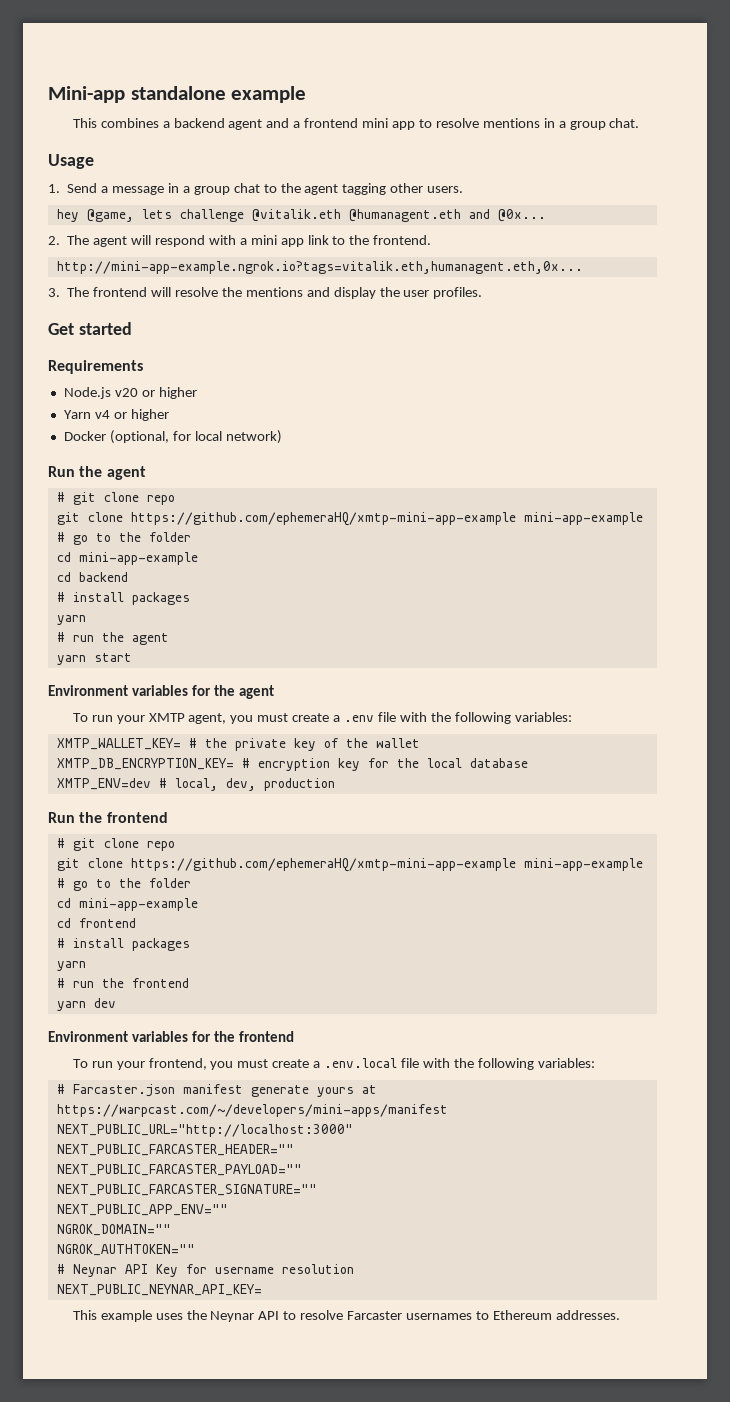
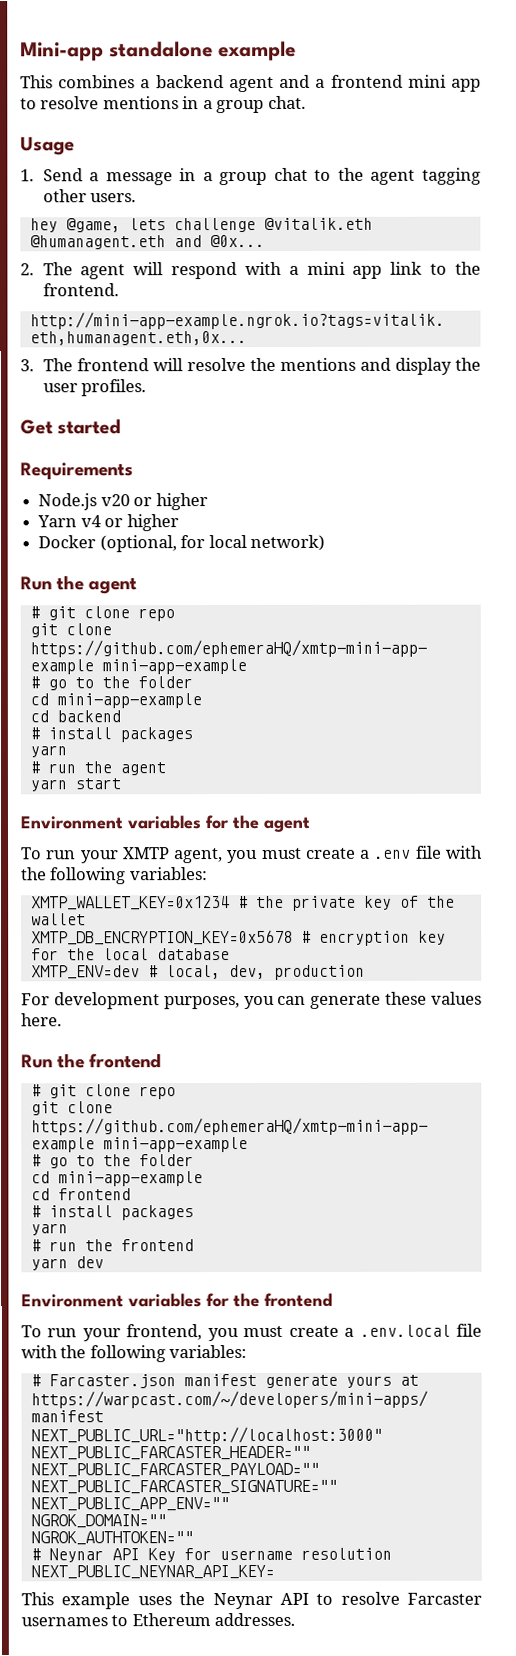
[56,738,181,750] XMTP_WALLET_KEY= -> [30,896,230,911] XMTP_WALLET_KEY=0x1234
[56,758,234,770] XMTP_DB_ENCRYPTION_KEY= -> [30,929,293,946] XMTP_DB_ENCRYPTION_KEY=0x5678
(335, 784) none -> [21,991,482,1010] [21,1013,62,1027] // For development purposes, you can generate these values here.

